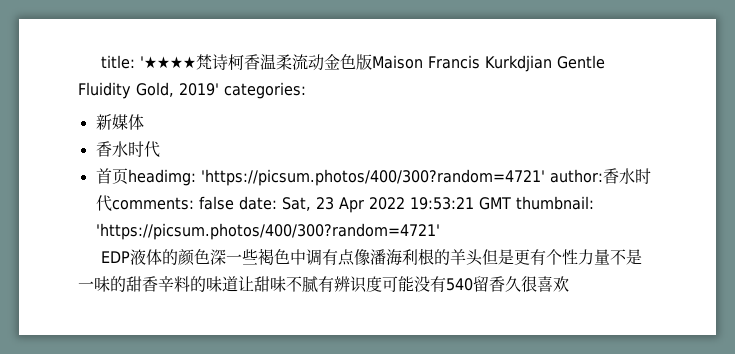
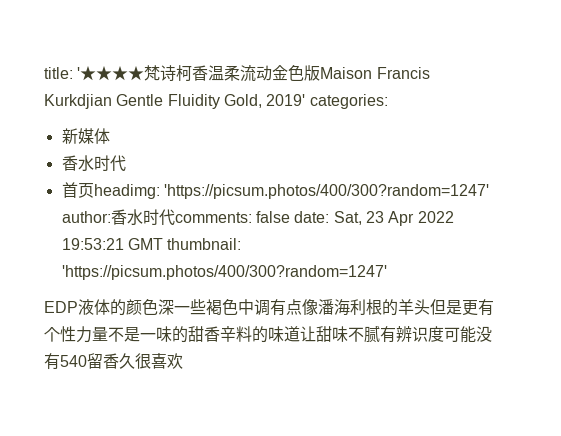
[200,169,545,186] 'https://picsum.photos/400/300?random=4721' -> [163,184,489,199] 'https://picsum.photos/400/300?random=1247'
[95,223,440,240] 'https://picsum.photos/400/300?random=4721' -> [61,265,387,280] 'https://picsum.photos/400/300?random=1247'

